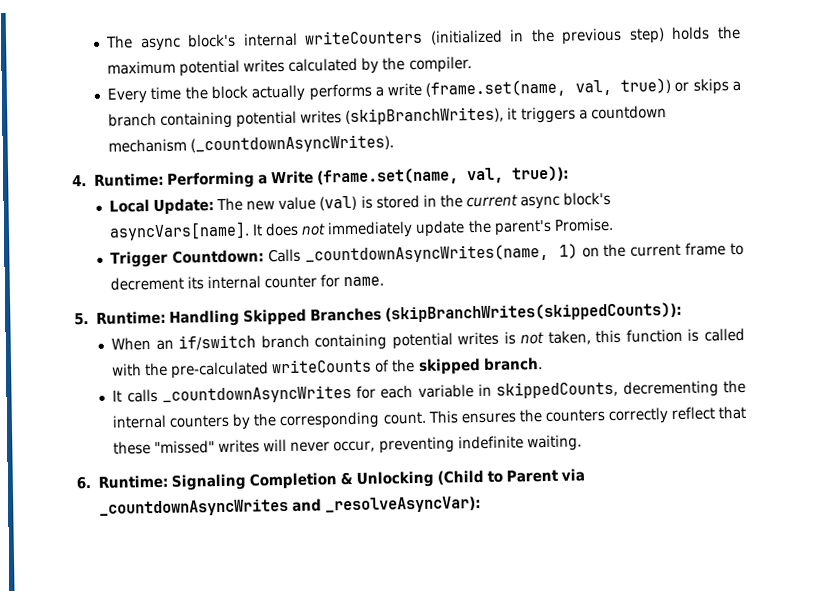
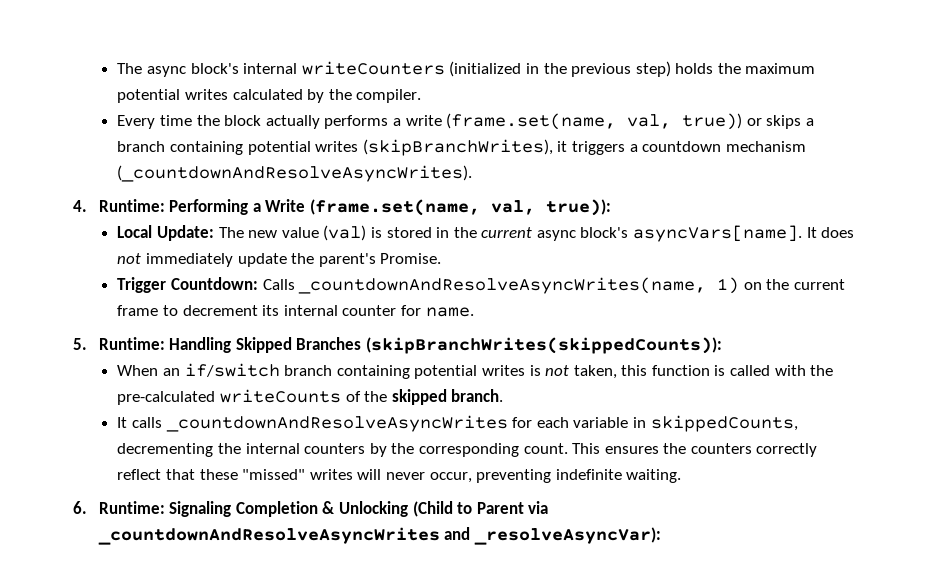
[190,134,395,154] (_countdownAsyncWrites). -> [117,165,473,182] (_countdownAndResolveAsyncWrites).
[304,243,549,264] _countdownAsyncWrites(name, -> [298,277,707,294] _countdownAndResolveAsyncWrites(name,
[161,384,352,404] _countdownAsyncWrites -> [165,415,508,432] _countdownAndResolveAsyncWrites
[98,498,289,517] _countdownAsyncWrites -> [97,527,440,545] _countdownAndResolveAsyncWrites

